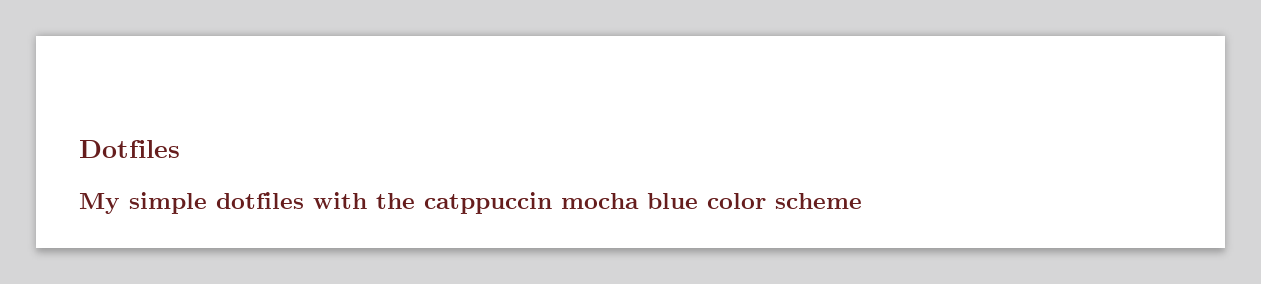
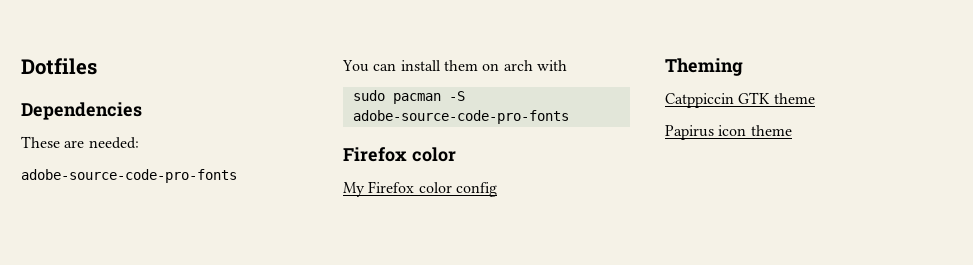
[79,192,862,214] My simple dotfiles with the catppuccin mocha blue color scheme -> [21,102,142,120] [21,136,139,149] [21,169,237,183] [342,60,567,72] [352,90,465,104] [352,110,569,124] [343,147,456,162] [343,181,497,197] [665,58,743,76] [665,92,815,108] [665,125,792,140] Dependencies // These are needed: // adobe-source-code-pro-fonts // You can install them on arch with // sudo pacman -S adobe-source-code-pro-fonts // Firefox color // My Firefox color config // Theming // Catppiccin GTK theme // Papirus icon theme

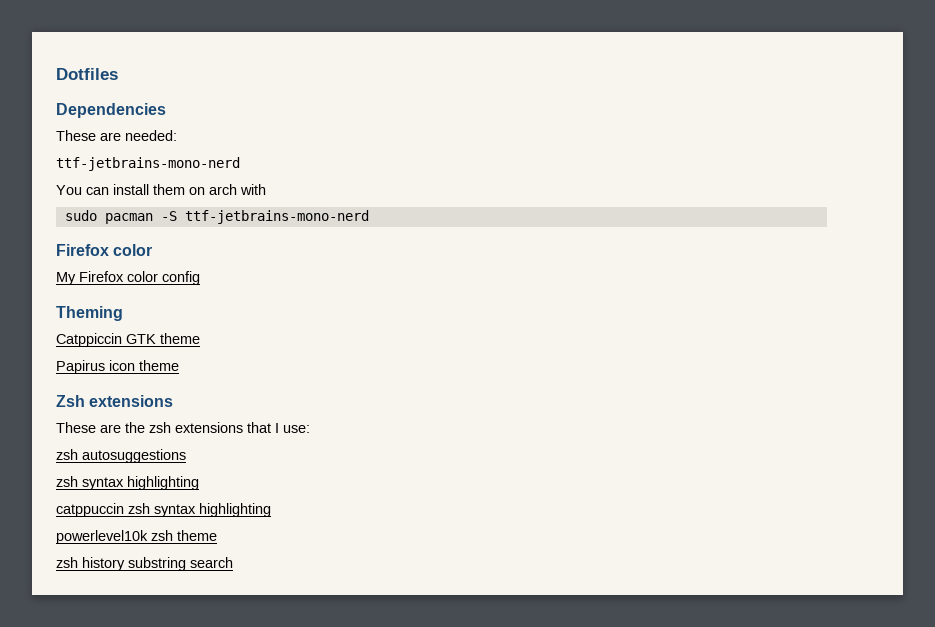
[21,169,237,183] adobe-source-code-pro-fonts -> [56,157,240,171] ttf-jetbrains-mono-nerd
[352,110,569,124] adobe-source-code-pro-fonts -> [184,210,369,224] ttf-jetbrains-mono-nerd
(792, 130) none -> [56,395,174,407] [56,422,310,433] [56,449,186,463] [56,476,199,490] [56,503,271,517] [56,530,217,544] [56,557,233,571] // Zsh extensions // These are the zsh extensions that I use: // zsh autosuggestions // zsh syntax highlighting // catppuccin zsh syntax highlighting // powerlevel10k zsh theme // zsh history substring search

